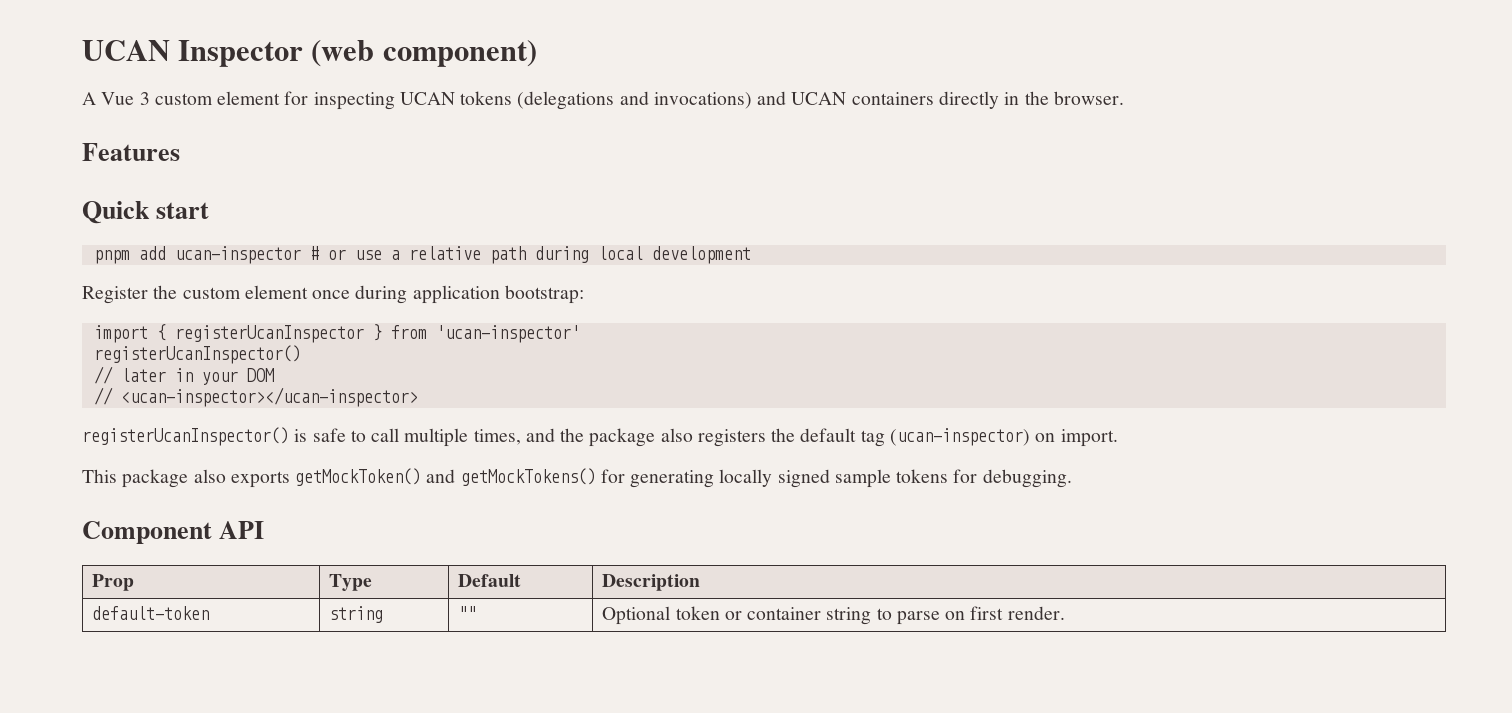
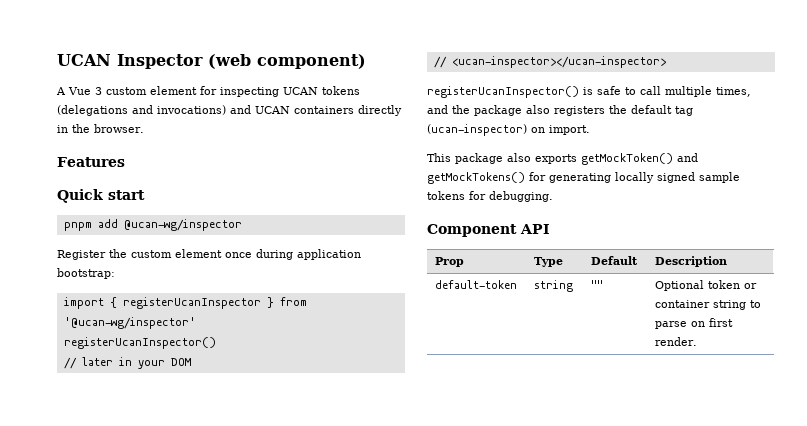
[174,246,751,264] ucan-inspector # or use a relative path during local development -> [123,219,242,231] @ucan-wg/inspector
[435,325,580,343] 'ucan-inspector' -> [63,317,196,329] '@ucan-wg/inspector'

